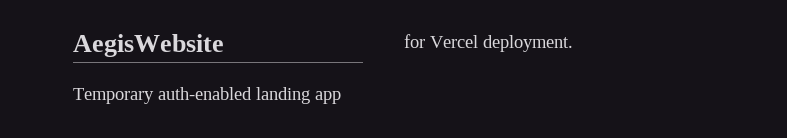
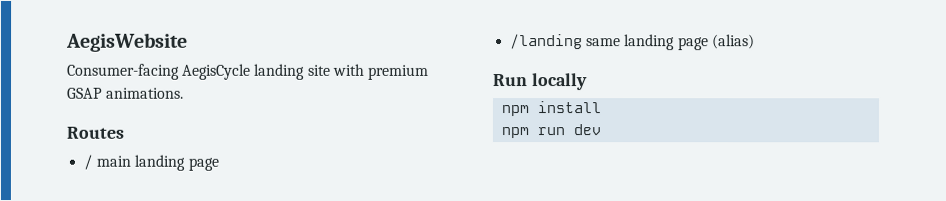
[73,87,341,104] [404,34,573,52] Temporary auth-enabled landing app for Vercel deployment. -> [67,63,429,80] [67,87,185,99] [66,126,124,139] [83,154,219,171] [510,34,755,51] [493,73,588,91] [501,101,602,117] [501,124,602,139] Consumer-facing AegisCycle landing site with premium GSAP animations. // Routes // / main landing page // /landing same landing page (alias) // Run locally // npm install // npm run dev

